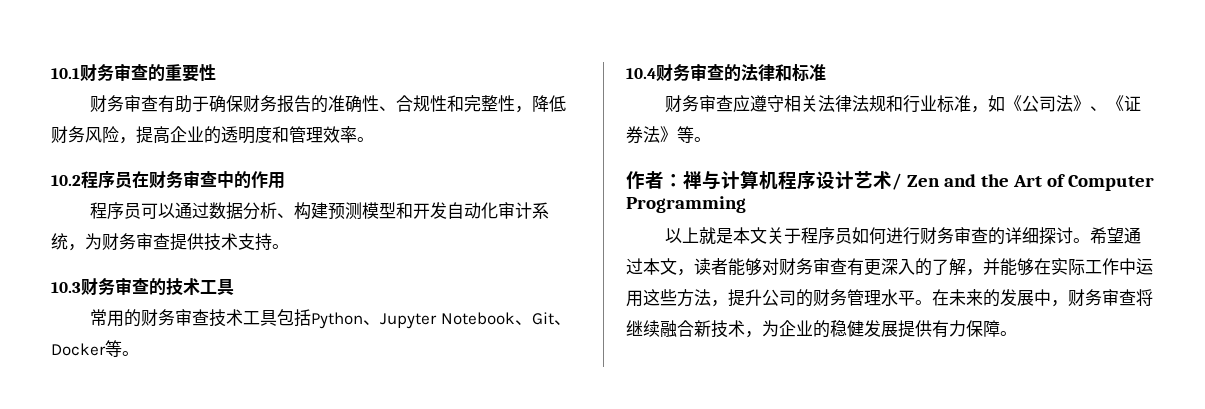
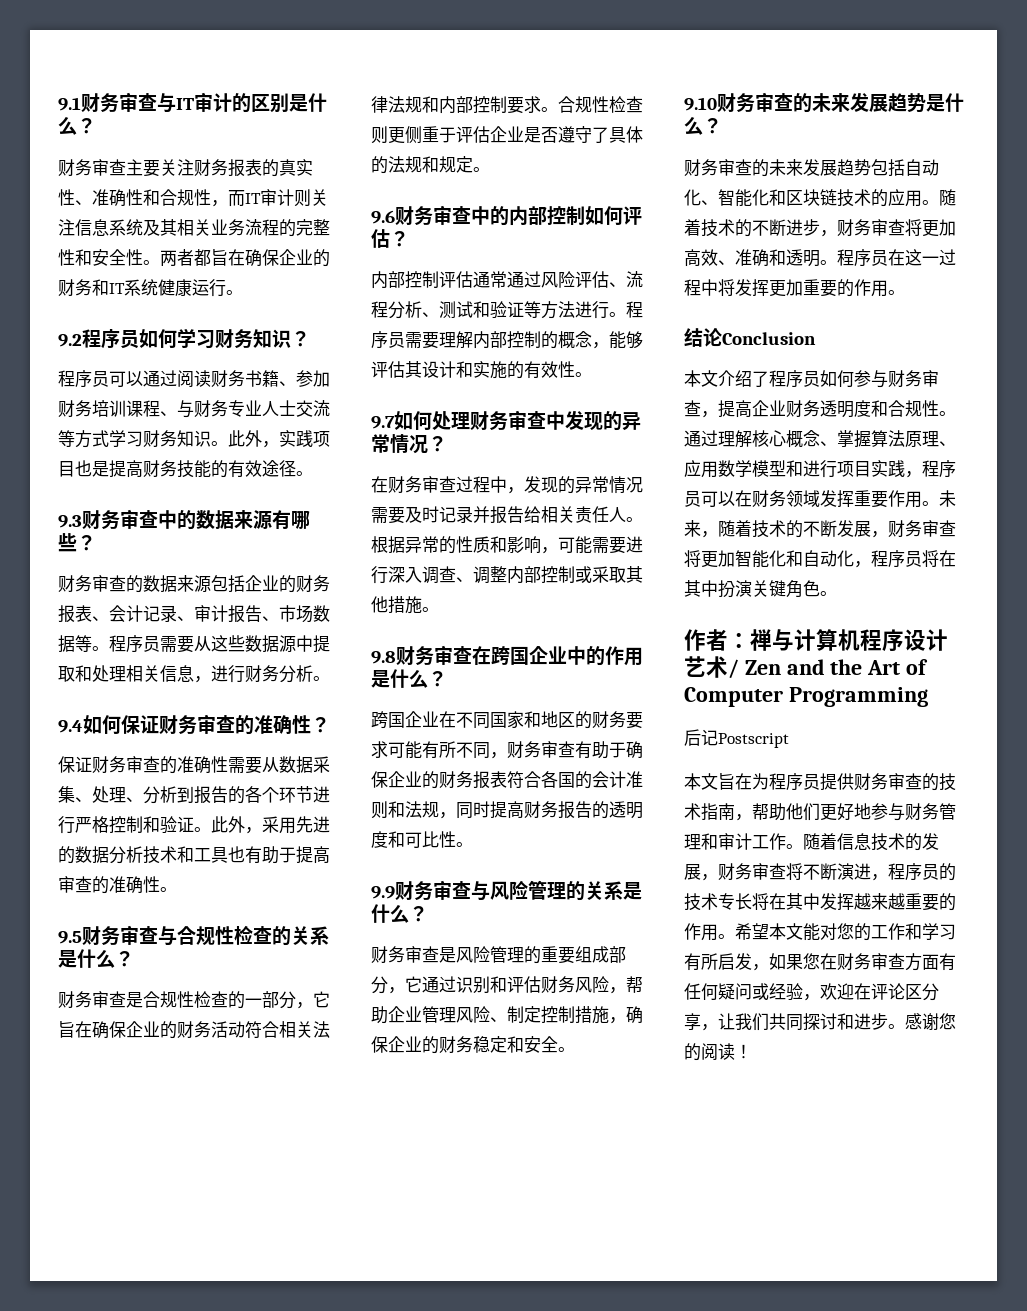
[51,63,216,82] 10.1财务审查的重要性 // -> [58,92,327,113] [58,117,96,135] [58,159,313,177] [58,189,328,207] [58,219,330,237] [58,249,330,267] [58,279,243,297] [58,328,310,349] [58,370,330,388] [58,400,330,418] [58,430,330,448] [58,460,313,478] [58,509,310,530] [58,533,96,552] [58,575,330,593] [58,605,330,623] [58,635,330,653] [58,665,330,683] [58,714,330,735] [58,756,330,774] [58,786,330,804] [58,816,330,834] [58,846,330,864] [58,876,177,894] [58,925,329,946] [58,949,134,968] [58,991,330,1009] [58,1021,330,1039] [371,96,643,114] [371,126,643,144] [371,156,490,174] [371,205,642,226] [371,229,409,248] [371,271,643,289] [371,301,643,319] [371,331,643,349] [371,361,592,379] [371,410,641,431] [371,434,447,454] [371,476,643,494] [371,506,643,524] [371,536,643,554] [371,566,643,584] [371,596,439,614] [371,645,643,666] [371,669,447,688] [371,711,643,729] [371,741,507,759] 9.1财务审查与IT审计的区别是什么？ // 财务审查主要关注财务报表的真实性、准确性和合规性，而IT审计则关注信息系统及其相关业务流程的完整性和安全性。两者都旨在确保企业的财务和IT系统健康运行。 // 9.2程序员如何学习财务知识？ // 程序员可以通过阅读财务书籍、参加财务培训课程、与财务专业人士交流等方式学习财务知识。此外，实践项目也是提高财务技能的有效途径。 // 9.3财务审查中的数据来源有哪些？ // 财务审查的数据来源包括企业的财务报表、会计记录、审计报告、市场数据等。程序员需要从这些数据源中提取和处理相关信息，进行财务分析。 // 9.4如何保证财务审查的准确性？ // 保证财务审查的准确性需要从数据采集、处理、分析到报告的各个环节进行严格控制和验证。此外，采用先进的数据分析技术和工具也有助于提高审查的准确性。 // 9.5财务审查与合规性检查的关系是什么？ // 财务审查是合规性检查的一部分，它旨在确保企业的财务活动符合相关法律法规和内部控制要求。合规性检查则更侧重于评估企业是否遵守了具体的法规和规定。 // 9.6财务审查中的内部控制如何评估？ // 内部控制评估通常通过风险评估、流程分析、测试和验证等方法进行。程序员需要理解内部控制的概念，能够评估其设计和实施的有效性。 // 9.7如何处理财务审查中发现的异常情况？ // 在财务审查过程中，发现的异常情况需要及时记录并报告给相关责任人。根据异常的性质和影响，可能需要进行深入调查、调整内部控制或采取其他措施。 // 9.8财务审查在跨国企业中的作用是什么？ // 跨国企业在不同国家和地区的财务要求可能有所不同，
[243,95,567,113] [51,126,119,144] 财务报告的准确性、合规性和完整性，降低财务风险 -> [388,771,643,789] [371,801,643,819] [371,831,473,848] [371,880,642,901] [371,904,428,923] [371,946,626,964] [371,976,643,994] [371,1006,643,1024] [371,1036,575,1054] [684,92,964,113] [684,117,722,135] [684,159,939,177] [684,189,956,207] [684,219,956,237] [684,249,956,267] [684,279,905,297] [684,328,816,347] [684,370,939,388] [684,400,701,417] 企业的财务报表符合各国的会计准则和法规，同时提高财务报告的透明度和可比性。 // 9.9财务审查与风险管理的关系是什么？ // 财务审查是风险管理的重要组成部分，它通过识别和评估财务风险，帮助企业管理风险、制定控制措施，确保企业的财务稳定和安全。 // 9.10财务审查的未来发展趋势是什么？ // 财务审查的未来发展趋势包括自动化、智能化和区块链技术的应用。随着技术的不断进步，财务审查将更加高效、准确和透明。程序员在这一过程中将发挥更加重要的作用。 // 结论Conclusion // 本文介绍了程序员如何参与财务审查
[204,126,374,144] [51,170,285,189] [90,202,550,220] [51,233,289,251] [51,277,234,296] [90,309,571,329] [51,340,139,357] [626,63,826,82] [665,95,1142,113] [626,126,694,144] 的透明度和管理效率。 // 10.2程序员在财务审查中的作用 // 程序员可以通过数据分析、构建预测模型和开发自动化审计系统，为财务审查提供技术支持。 // 10.3财务审查的技术工具 // 常用的财务审查技术工具包括Python、Jupyter Notebook、Git、Docker等。 // 10.4财务审查的法律和标准 // 财务审查应遵守相关法律法规和行业标准，如《公司法》、《证券法》等 -> [786,400,956,418] [684,430,956,448] [684,460,956,478] [684,490,956,508] [684,520,956,538] [684,550,956,568] [684,580,820,598] 财务透明度和合规性。通过理解核心概念、掌握算法原理、应用数学模型和进行项目实践，程序员可以在财务领域发挥重要作用。未来，随着技术的不断发展，财务审查将更加智能化和自动化，程序员将在其中扮演关键角色
[665,227,1142,245] [626,258,1153,276] [626,289,1153,307] [626,320,1017,338] 以上就是本文关于程序员如何进行财务审查的详细探讨。希望通过本文，读者能够对财务审查有更深入的了解，并能够在实际工作中运用这些方法，提升公司的财务管理水平。在未来的发展中，财务审查将继续融合新技术，为企业的稳健发展提供有力保障。 -> [684,729,789,748] [684,773,956,791] [684,803,956,821] [684,833,939,851] [684,863,956,881] [684,893,956,911] [684,923,956,941] [684,953,956,971] [684,983,939,1001] [684,1013,956,1031] [684,1043,752,1061] 后记Postscript // 本文旨在为程序员提供财务审查的技术指南，帮助他们更好地参与财务管理和审计工作。随着信息技术的发展，财务审查将不断演进，程序员的技术专长将在其中发挥越来越重要的作用。希望本文能对您的工作和学习有所启发，如果您在财务审查方面有任何疑问或经验，欢迎在评论区分享，让我们共同探讨和进步。感谢您的阅读！

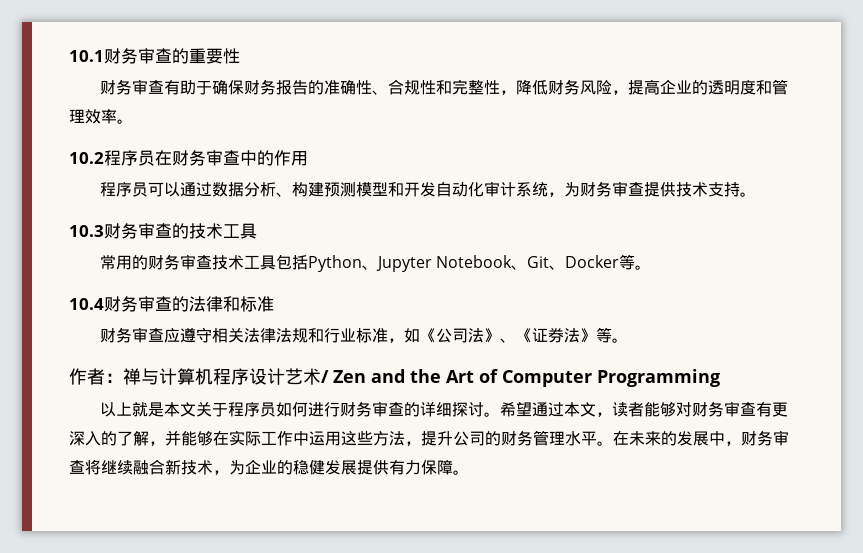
[58,92,327,113] [58,117,96,135] [58,159,313,177] [58,189,328,207] [58,219,330,237] [58,249,330,267] [58,279,243,297] [58,328,310,349] [58,370,330,388] [58,400,330,418] [58,430,330,448] [58,460,313,478] [58,509,310,530] [58,533,96,552] [58,575,330,593] [58,605,330,623] [58,635,330,653] [58,665,330,683] [58,714,330,735] [58,756,330,774] [58,786,330,804] [58,816,330,834] [58,846,330,864] [58,876,177,894] [58,925,329,946] [58,949,134,968] [58,991,330,1009] [58,1021,330,1039] [371,96,643,114] [371,126,643,144] [371,156,490,174] [371,205,642,226] [371,229,409,248] [371,271,643,289] [371,301,643,319] [371,331,643,349] [371,361,592,379] [371,410,641,431] [371,434,447,454] [371,476,643,494] [371,506,643,524] [371,536,643,554] [371,566,643,584] [371,596,439,614] [371,645,643,666] [371,669,447,688] [371,711,643,729] [371,741,507,759] 9.1财务审查与IT审计的区别是什么？ // 财务审查主要关注财务报表的真实性、准确性和合规性，而IT审计则关注信息系统及其相关业务流程的完整性和安全性。两者都旨在确保企业的财务和IT系统健康运行。 // 9.2程序员如何学习财务知识？ // 程序员可以通过阅读财务书籍、参加财务培训课程、与财务专业人士交流等方式学习财务知识。此外，实践项目也是提高财务技能的有效途径。 // 9.3财务审查中的数据来源有哪些？ // 财务审查的数据来源包括企业的财务报表、会计记录、审计报告、市场数据等。程序员需要从这些数据源中提取和处理相关信息，进行财务分析。 // 9.4如何保证财务审查的准确性？ // 保证财务审查的准确性需要从数据采集、处理、分析到报告的各个环节进行严格控制和验证。此外，采用先进的数据分析技术和工具也有助于提高审查的准确性。 // 9.5财务审查与合规性检查的关系是什么？ // 财务审查是合规性检查的一部分，它旨在确保企业的财务活动符合相关法律法规和内部控制要求。合规性检查则更侧重于评估企业是否遵守了具体的法规和规定。 // 9.6财务审查中的内部控制如何评估？ // 内部控制评估通常通过风险评估、流程分析、测试和验证等方法进行。程序员需要理解内部控制的概念，能够评估其设计和实施的有效性。 // 9.7如何处理财务审查中发现的异常情况？ // 在财务审查过程中，发现的异常情况需要及时记录并报告给相关责任人。根据异常的性质和影响，可能需要进行深入调查、调整内部控制或采取其他措施。 // 9.8财务审查在跨国企业中的作用是什么？ // 跨国企业在不同国家和地区的财务要求可能有所不同， -> [69,48,240,64] 10.1财务审查的重要性 //
[388,771,643,789] [371,801,643,819] [371,831,473,848] [371,880,642,901] [371,904,428,923] [371,946,626,964] [371,976,643,994] [371,1006,643,1024] [371,1036,575,1054] [684,92,964,113] [684,117,722,135] [684,159,939,177] [684,189,956,207] [684,219,956,237] [684,249,956,267] [684,279,905,297] [684,328,816,347] [684,370,939,388] [684,400,956,418] [684,430,956,448] [684,460,956,478] [684,490,956,508] [684,520,956,538] [684,550,956,568] [684,580,820,598] 企业的财务报表符合各国的会计准则和法规，同时提高财务报告的透明度和可比性。 // 9.9财务审查与风险管理的关系是什么？ // 财务审查是风险管理的重要组成部分，它通过识别和评估财务风险，帮助企业管理风险、制定控制措施，确保企业的财务稳定和安全。 // 9.10财务审查的未来发展趋势是什么？ // 财务审查的未来发展趋势包括自动化、智能化和区块链技术的应用。随着技术的不断进步，财务审查将更加高效、准确和透明。程序员在这一过程中将发挥更加重要的作用。 // 结论Conclusion // 本文介绍了程序员如何参与财务审查，提高企业财务透明度和合规性。通过理解核心概念、掌握算法原理、应用数学模型和进行项目实践，程序员可以在财务领域发挥重要作用。未来，随着技术的不断发展，财务审查将更加智能化和自动化，程序员将在其中扮演关键角色 -> [243,79,788,95] [69,109,133,124] [69,150,308,166] [99,181,756,197] [69,223,257,239] [99,254,652,272] [69,296,274,312] [99,327,612,343] 财务报告的准确性、合规性和完整性，降低财务风险，提高企业的透明度和管理效率。 // 10.2程序员在财务审查中的作用 // 程序员可以通过数据分析、构建预测模型和开发自动化审计系统，为财务审查提供技术支持。 // 10.3财务审查的技术工具 // 常用的财务审查技术工具包括Python、Jupyter Notebook、Git、Docker等。 // 10.4财务审查的法律和标准 // 财务审查应遵守相关法律法规和行业标准，如《公司法》、《证券法》等
[684,729,789,748] [684,773,956,791] [684,803,956,821] [684,833,939,851] [684,863,956,881] [684,893,956,911] [684,923,956,941] [684,953,956,971] [684,983,939,1001] [684,1013,956,1031] [684,1043,752,1061] 后记Postscript // 本文旨在为程序员提供财务审查的技术指南，帮助他们更好地参与财务管理和审计工作。随着信息技术的发展，财务审查将不断演进，程序员的技术专长将在其中发挥越来越重要的作用。希望本文能对您的工作和学习有所启发，如果您在财务审查方面有任何疑问或经验，欢迎在评论区分享，让我们共同探讨和进步。感谢您的阅读！ -> [99,401,788,417] [69,430,789,446] [69,459,469,475] 以上就是本文关于程序员如何进行财务审查的详细探讨。希望通过本文，读者能够对财务审查有更深入的了解，并能够在实际工作中运用这些方法，提升公司的财务管理水平。在未来的发展中，财务审查将继续融合新技术，为企业的稳健发展提供有力保障。

